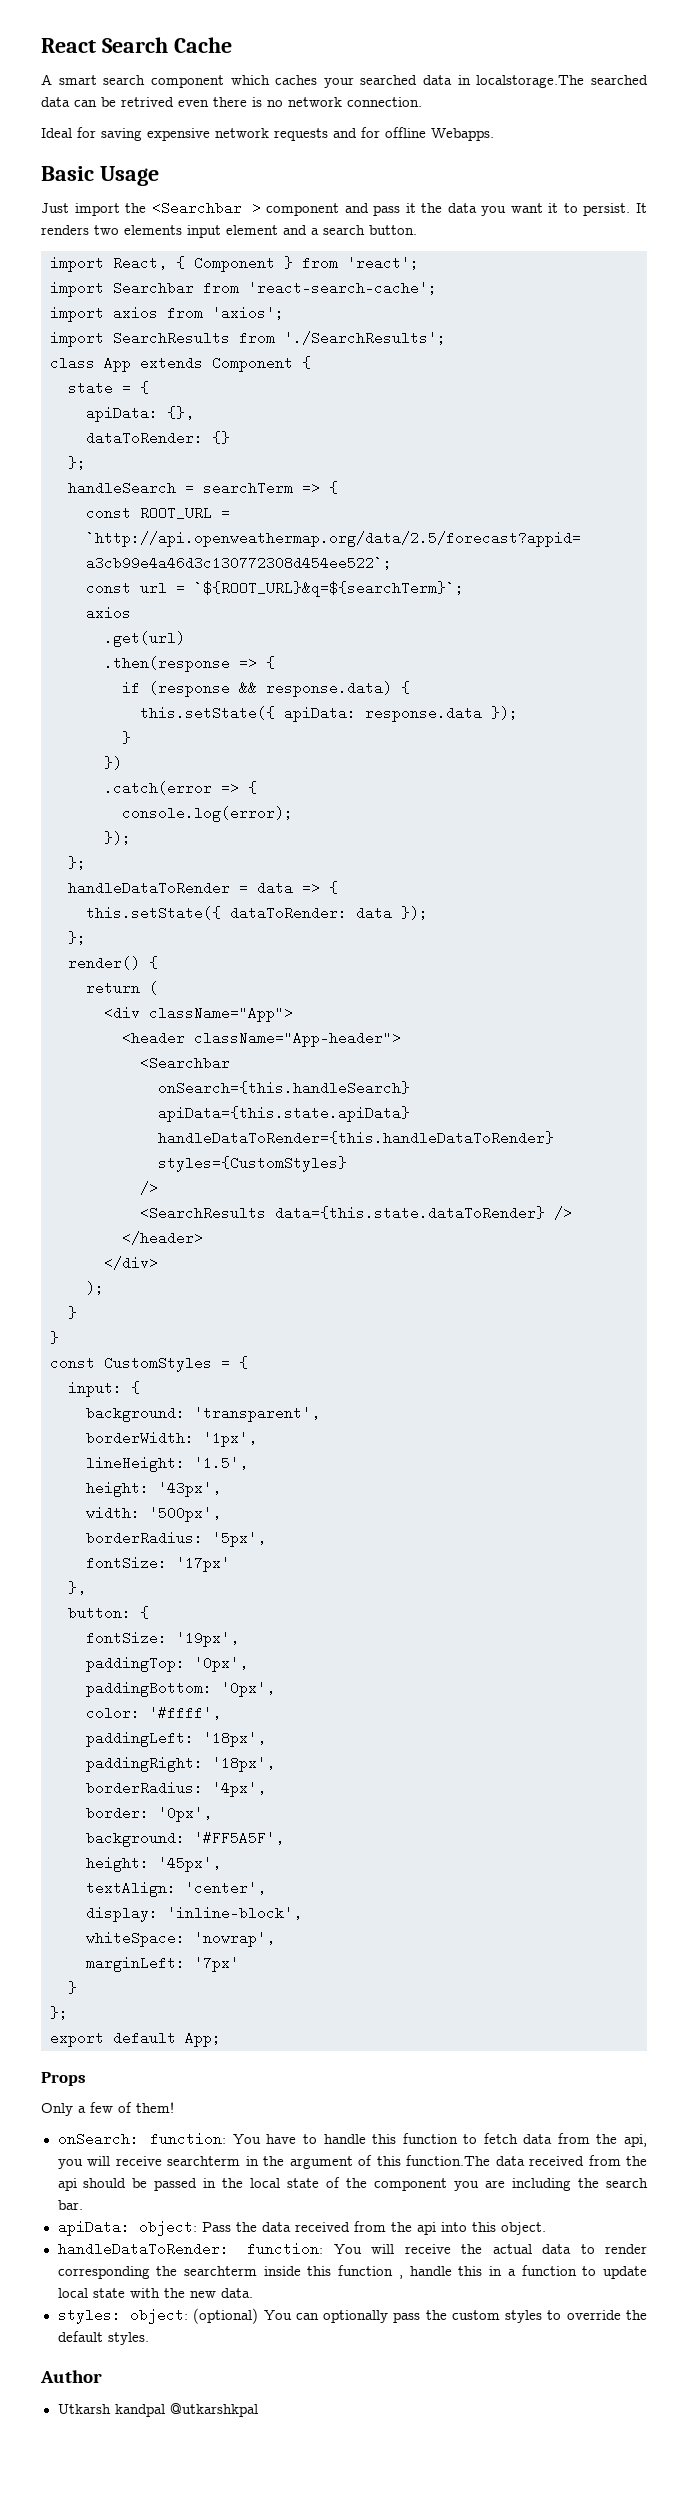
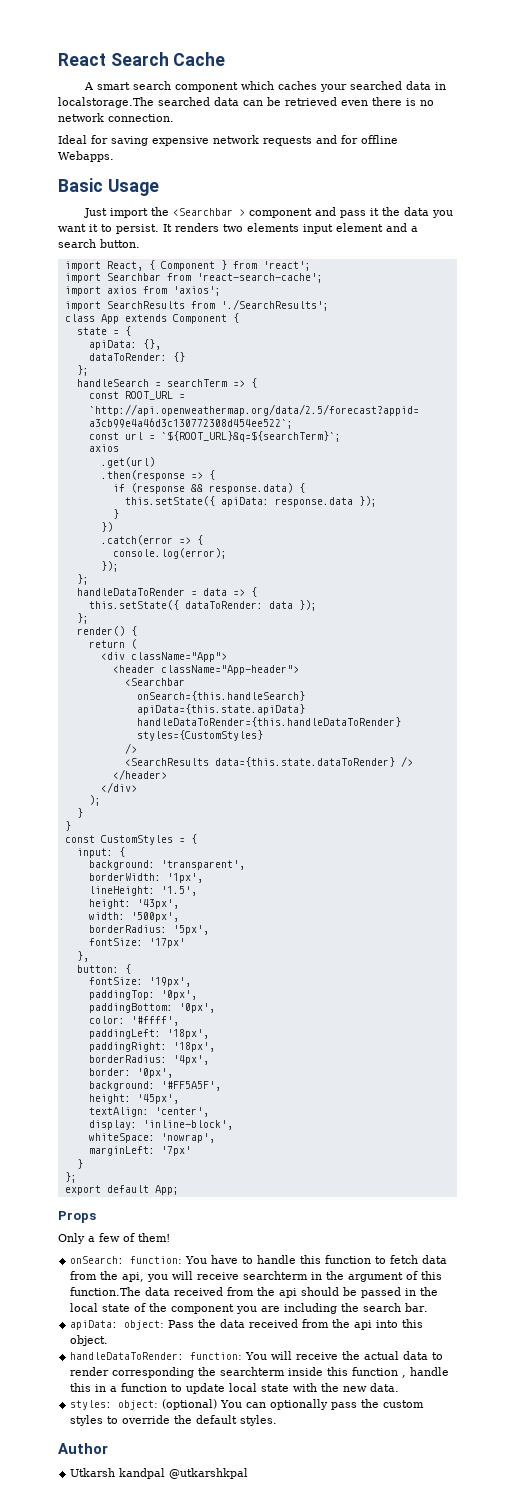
[121,97,174,107] retrived -> [285,97,337,106] retrieved

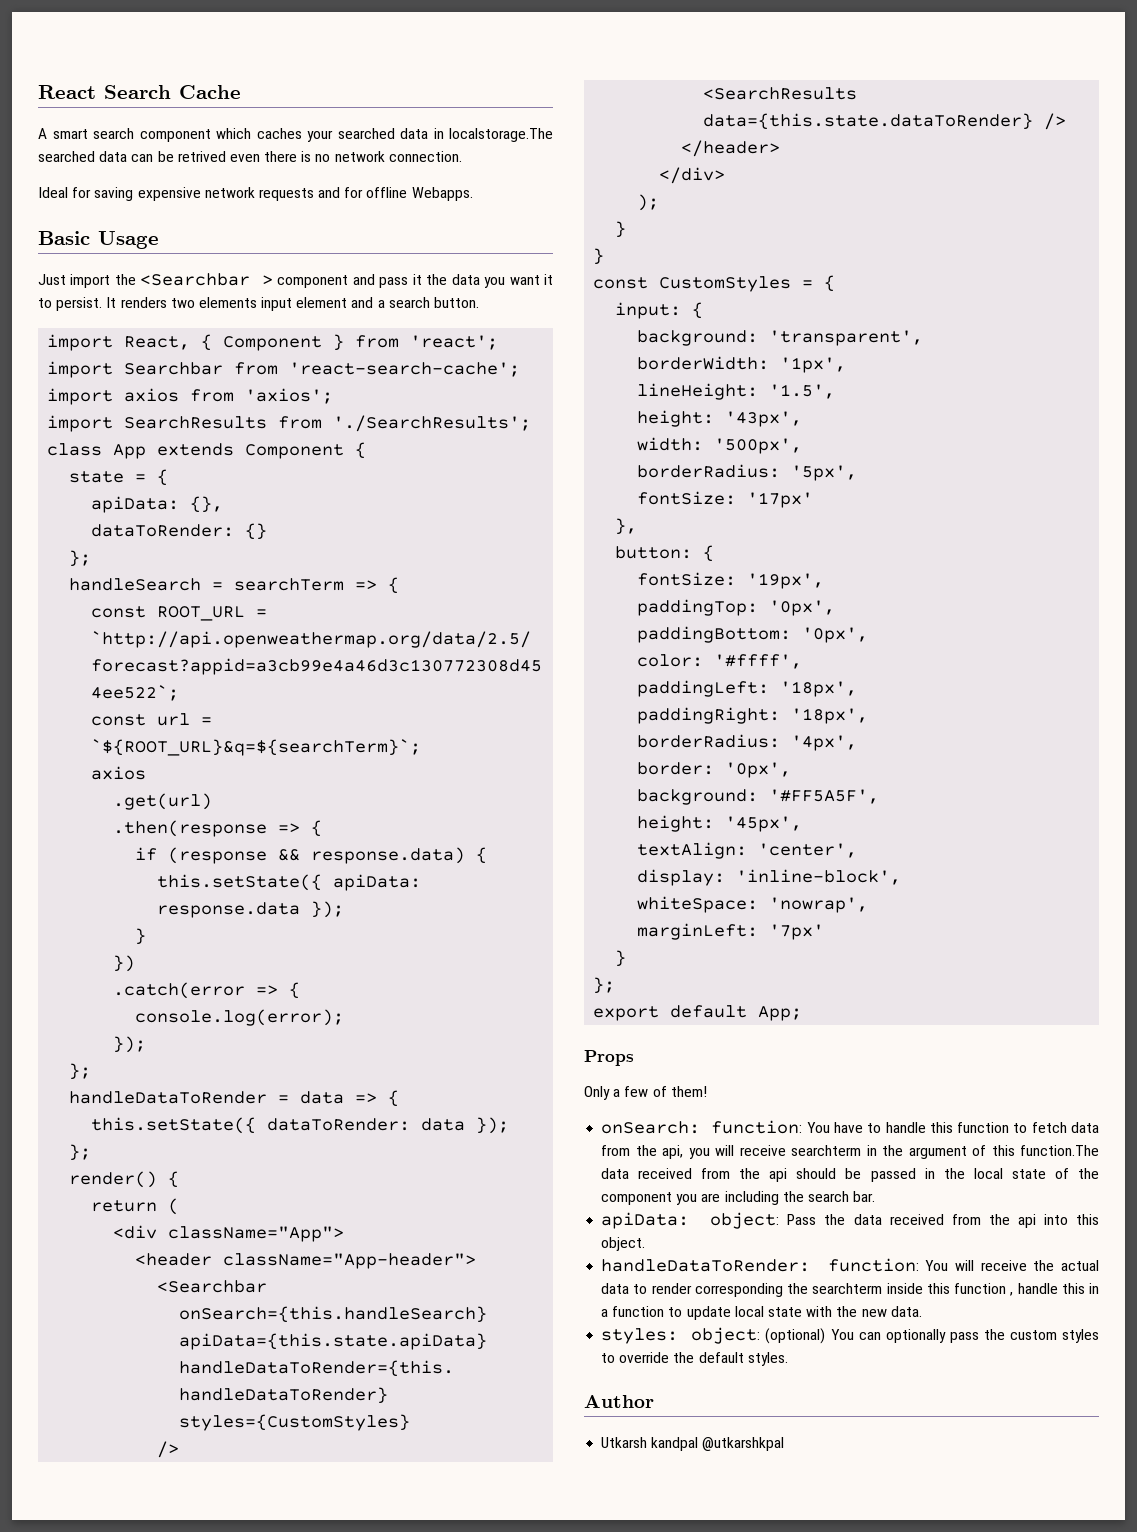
[285,97,337,106] retrieved -> [177,151,226,162] retrived

